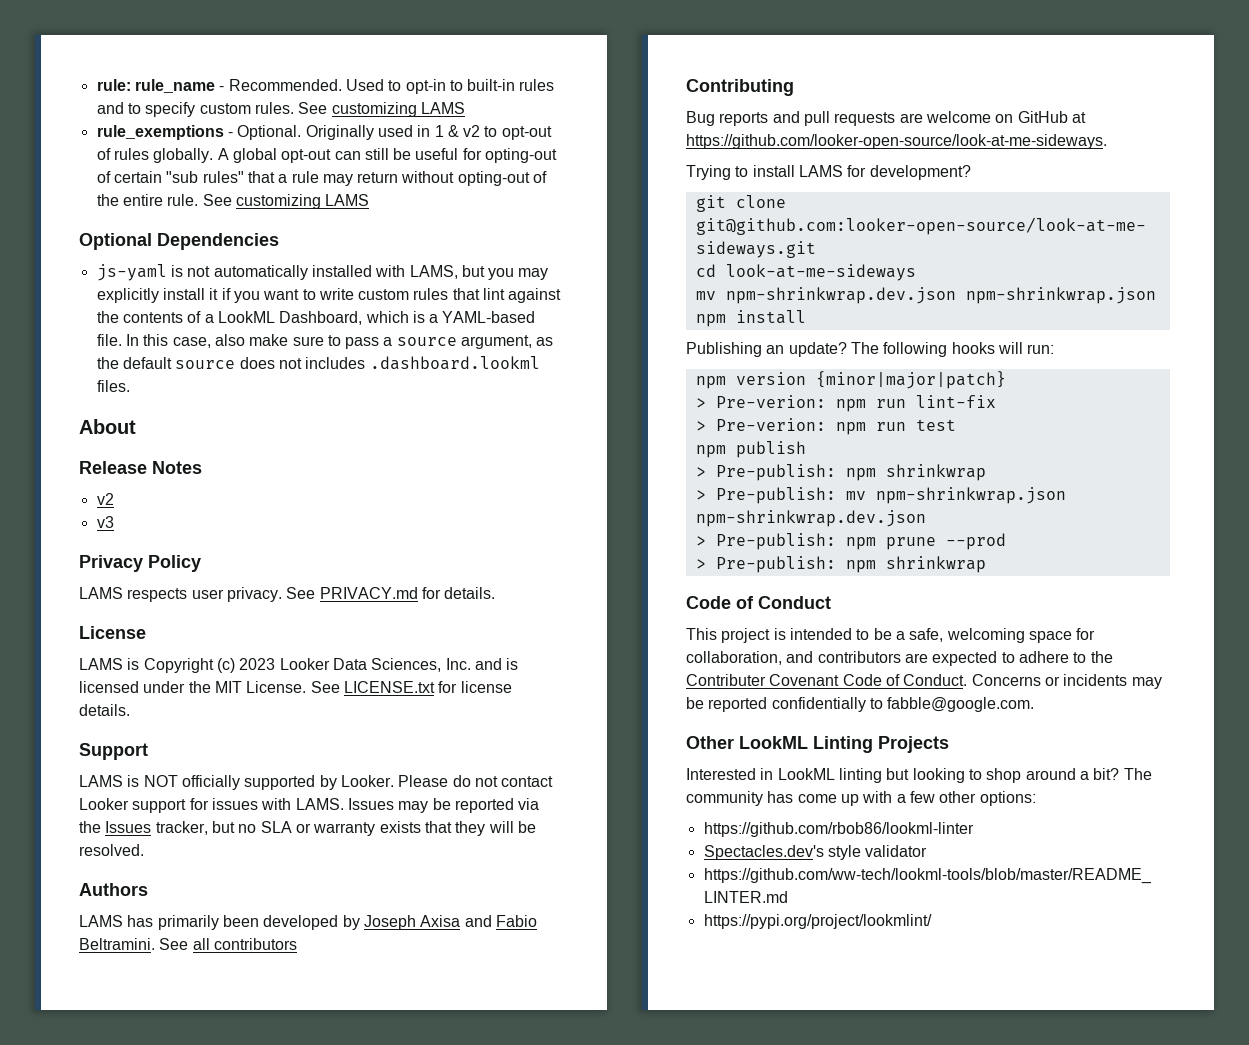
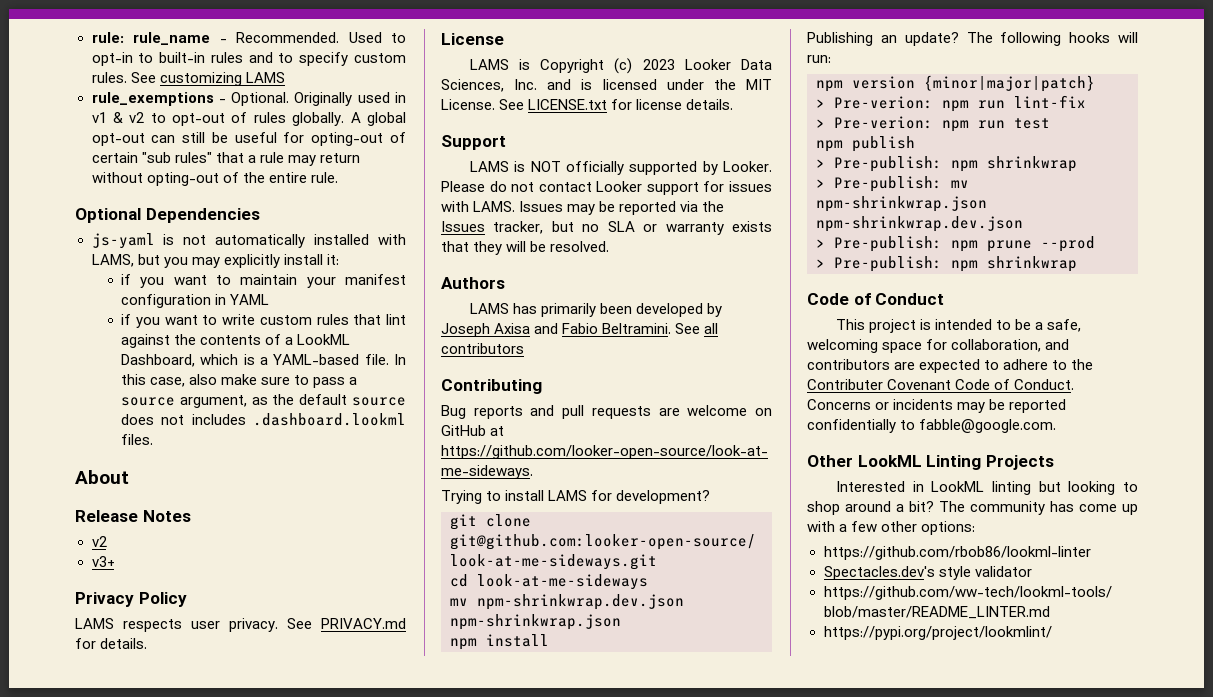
[434,125,444,137] 1 -> [91,112,107,123] v1
[202,194,370,209] See customizing LAMS -> (338, 177) none
[209,288,219,300] it -> [326,254,339,265] [121,274,407,288] [121,294,270,308] it: // if you want to maintain your manifest configuration in YAML //
[96,516,114,528] v3 -> [91,556,115,567] v3+

